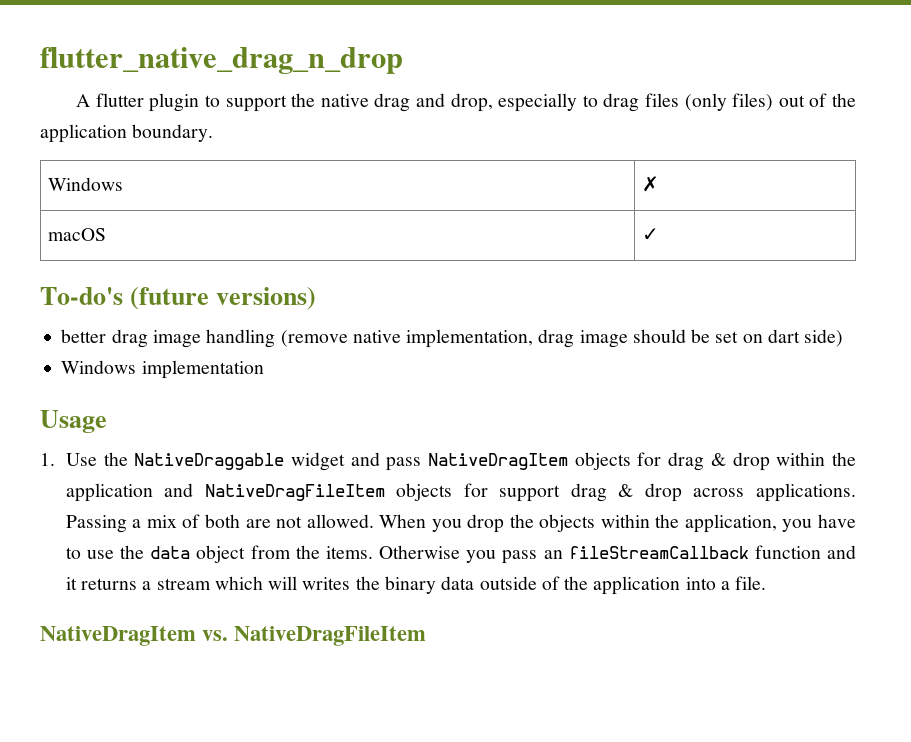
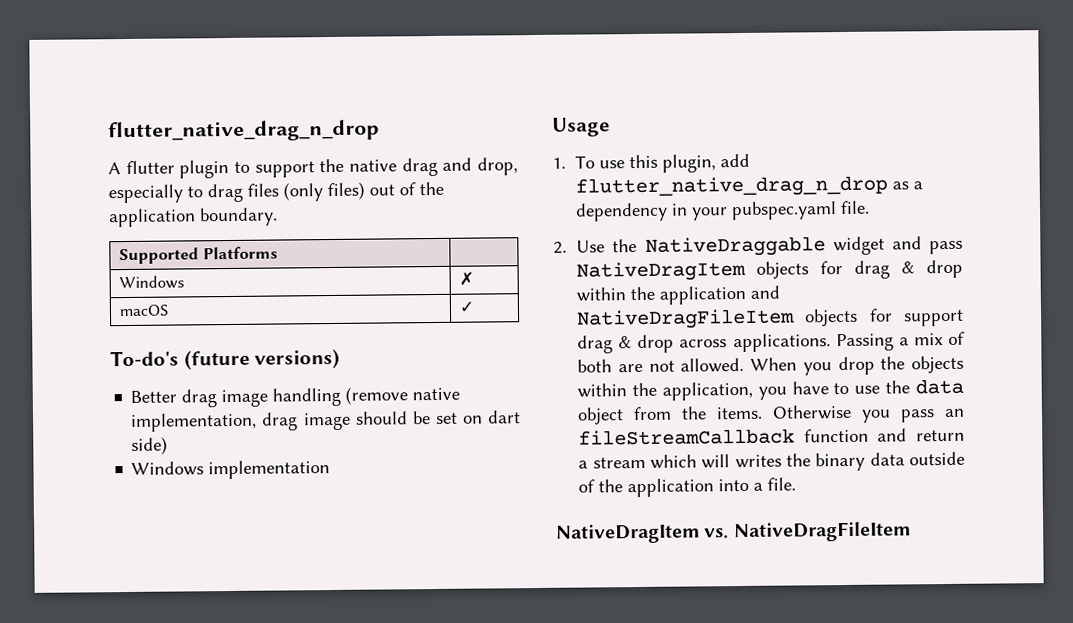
(214, 133) none -> [119,246,278,265] // Supported Platforms |
[61,329,107,343] better -> [130,390,178,403] Better
(55, 459) none -> [575,153,751,173] [575,175,924,198] [575,200,871,222] [553,241,567,254] To use this plugin, add flutter_native_drag_n_drop as a dependency in your pubspec.yaml file. // 2.
[65,577,138,590] it returns -> [916,429,965,442] return

